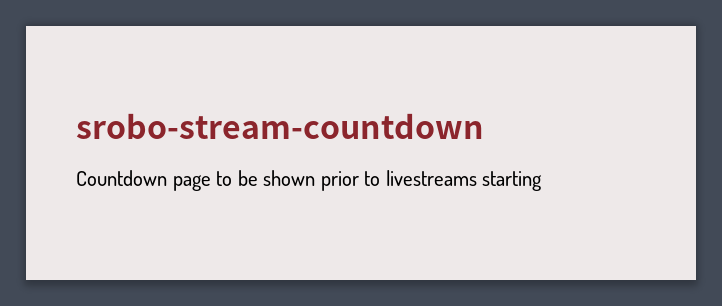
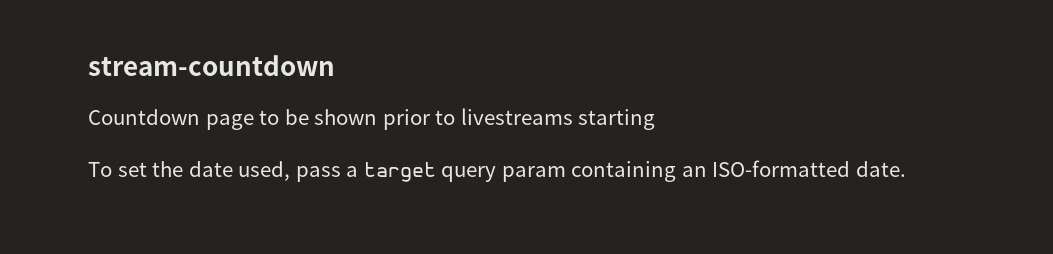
[76,113,484,139] srobo-stream-countdown -> [88,55,335,76] stream-countdown
(543, 181) none -> [88,160,906,182] // To set the date used, pass a target query param containing an ISO-formatted date.

